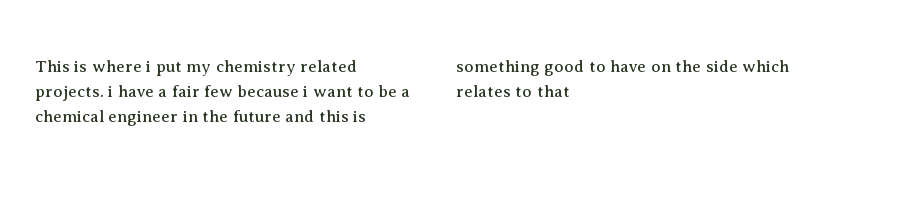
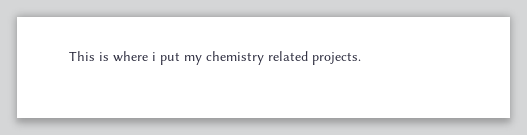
[108,85,411,97] [35,110,367,126] [456,60,790,76] [456,85,570,97] i have a fair few because i want to be a chemical engineer in the future and this is something good to have on the side which relates to that -> (361, 58) none

